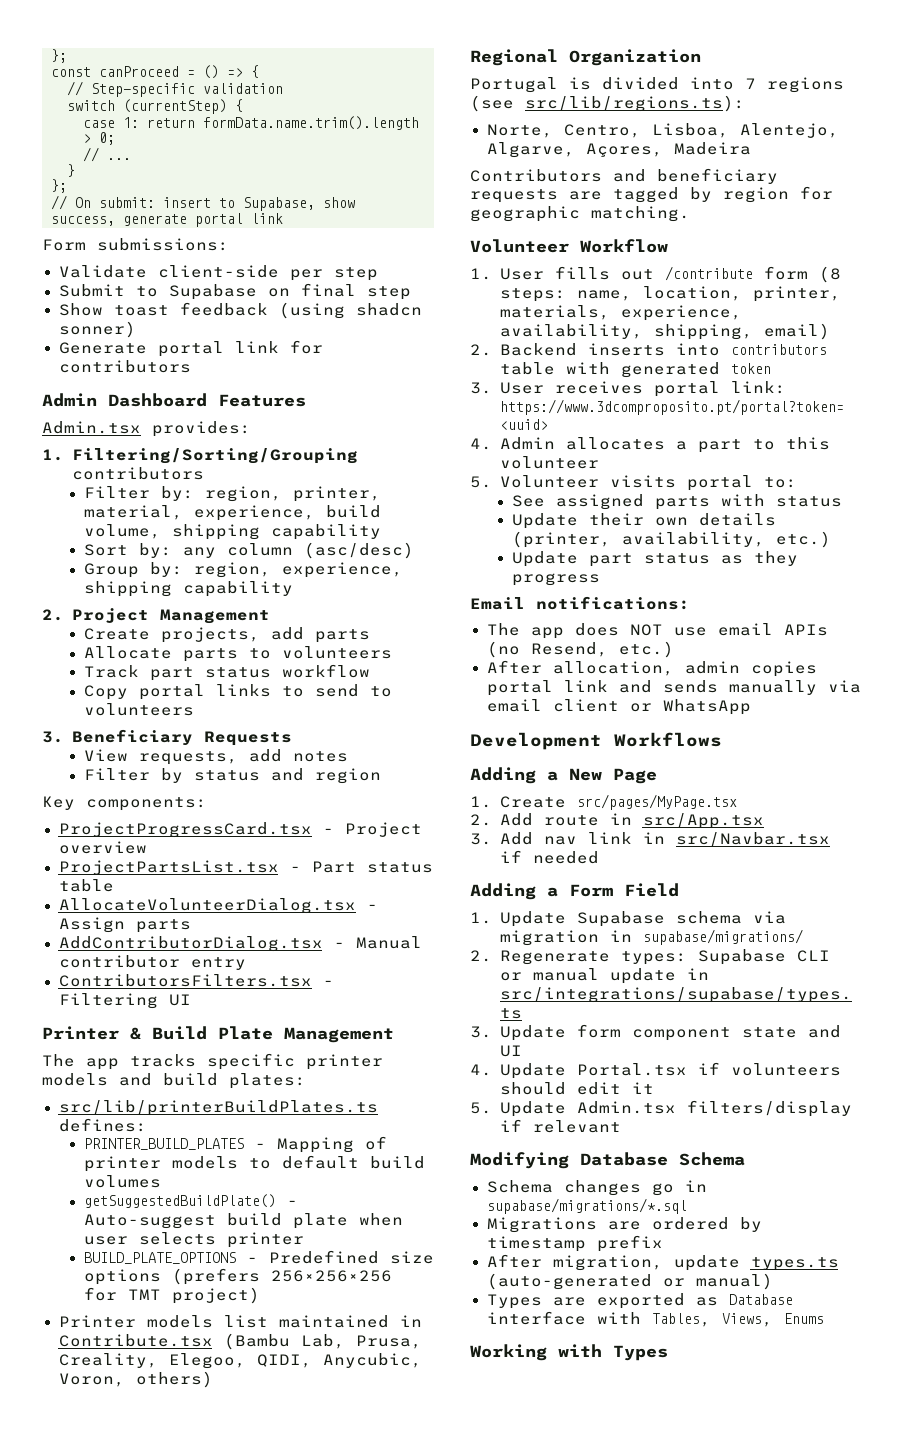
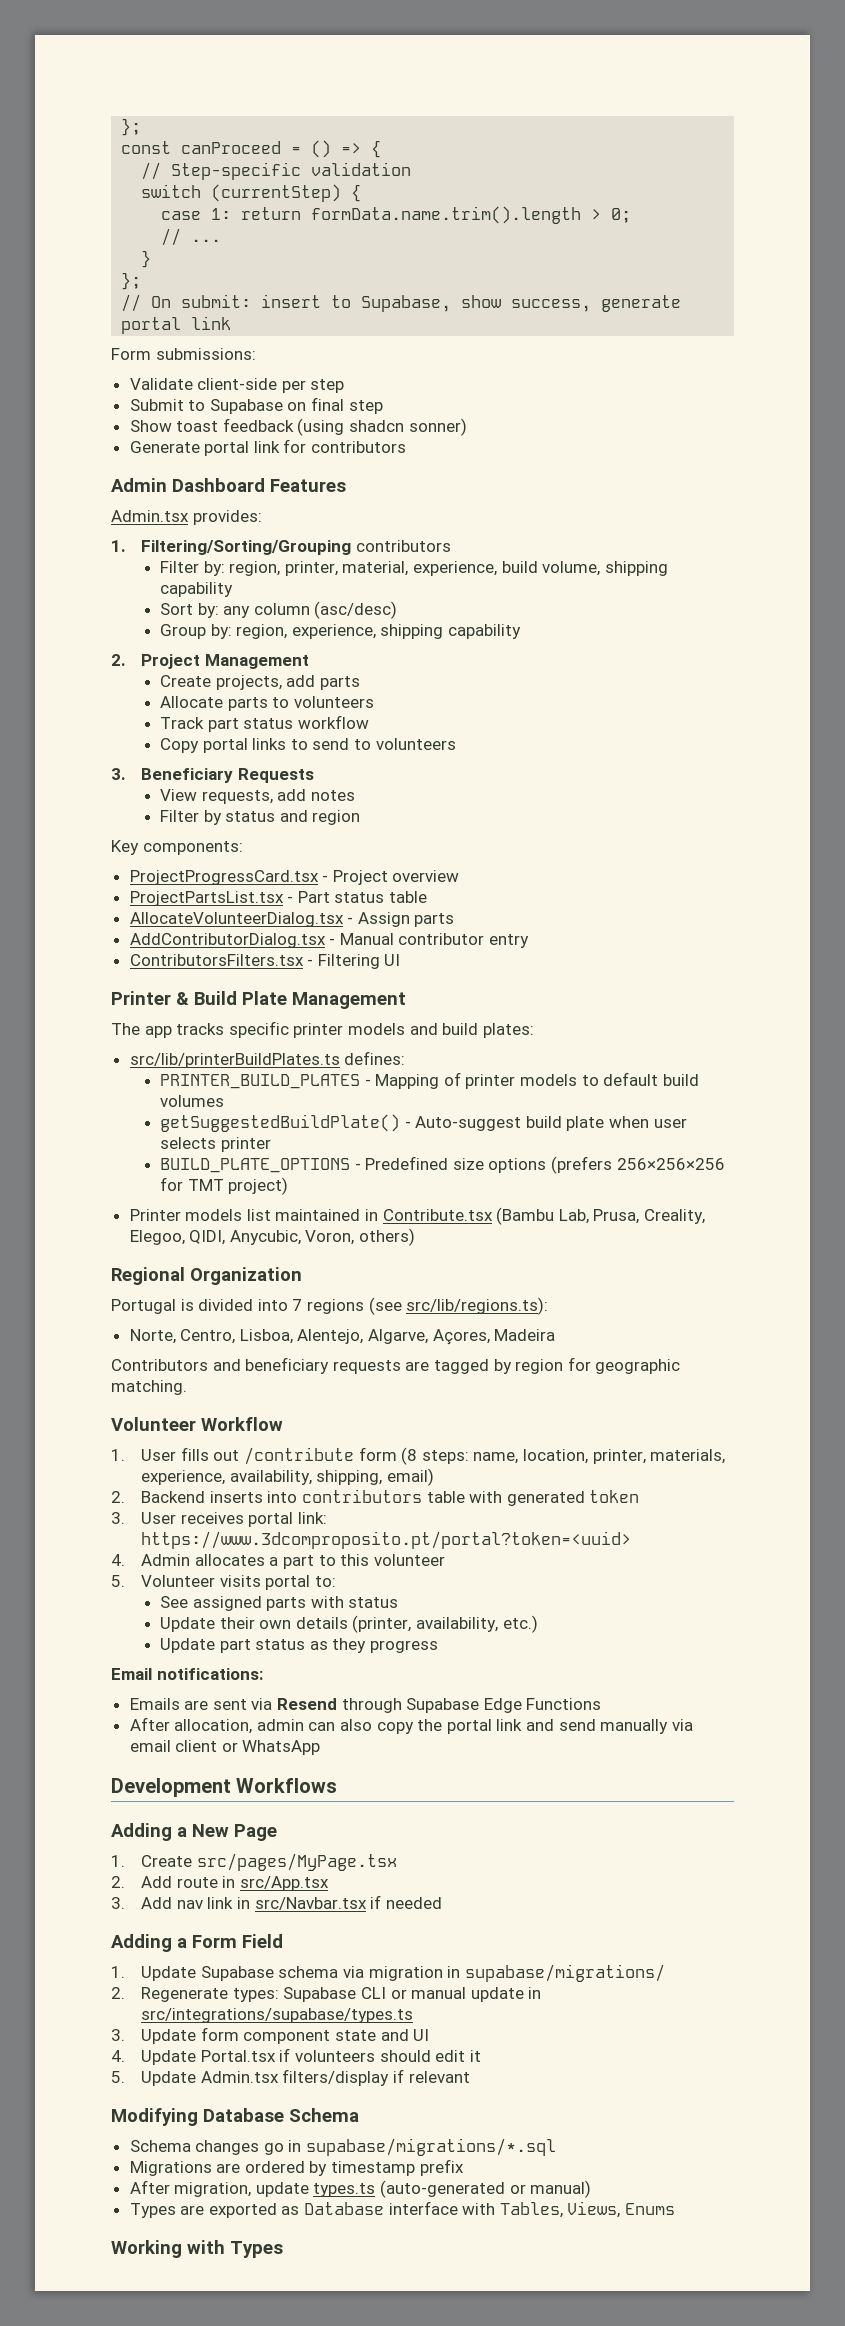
[486,623,828,639] [486,641,674,658] The app does NOT use email APIs (no Resend, etc.) -> [129,1698,602,1713] Emails are sent via Resend through Supabase Edge Functions
[750,661,817,677] copies -> [308,1719,443,1734] can also copy the
[662,680,718,693] sends -> [558,1719,596,1731] send

